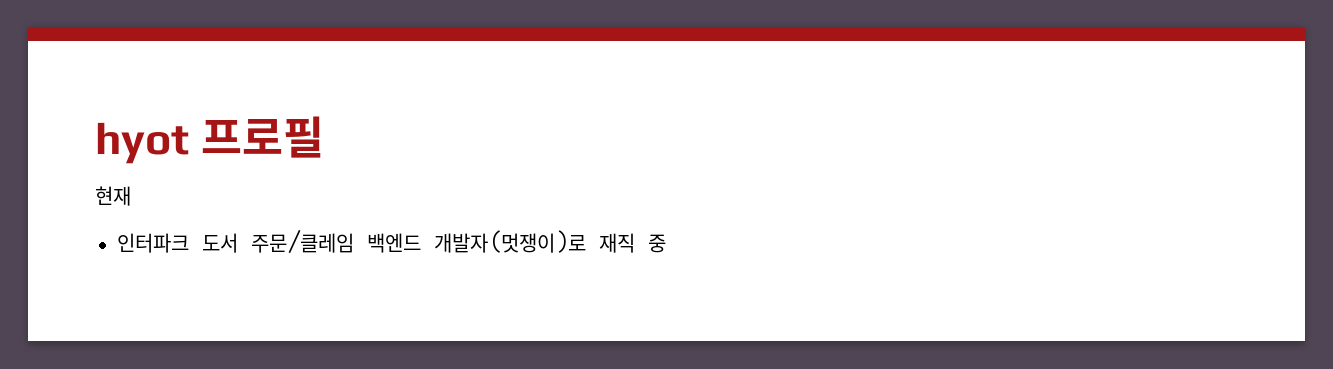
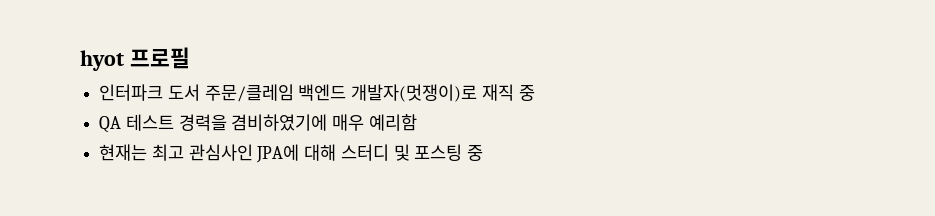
[95,186,131,206] // 현재 -> (190, 58) none
(666, 243) none -> [99,114,417,133] [99,144,484,163] // QA 테스트 경력을 겸비하였기에 매우 예리함 // 현재는 최고 관심사인 JPA에 대해 스터디 및 포스팅 중

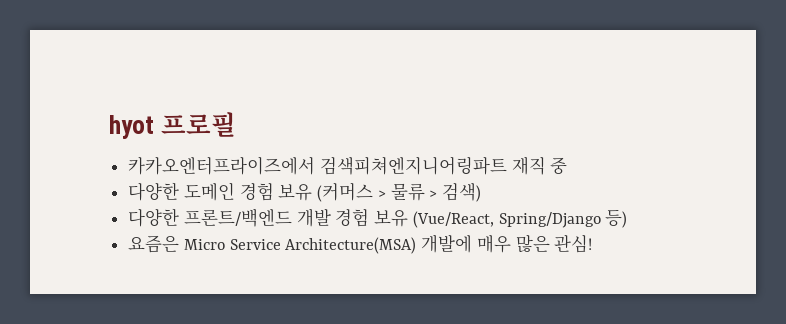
[99,84,535,102] [99,114,417,133] [99,144,484,163] 인터파크 도서 주문/클레임 백엔드 개발자(멋쟁이)로 재직 중 // QA 테스트 경력을 겸비하였기에 매우 예리함 // 현재는 최고 관심사인 JPA에 대해 스터디 및 포스팅 중 -> [128,156,568,175] [128,182,482,202] [128,208,628,228] [128,234,593,254] 카카오엔터프라이즈에서 검색피쳐엔지니어링파트 재직 중 // 다양한 도메인 경험 보유 (커머스 > 물류 > 검색) // 다양한 프론트/백엔드 개발 경험 보유 (Vue/React, Spring/Django 등) // 요즘은 Micro Service Architecture(MSA) 개발에 매우 많은 관심!

